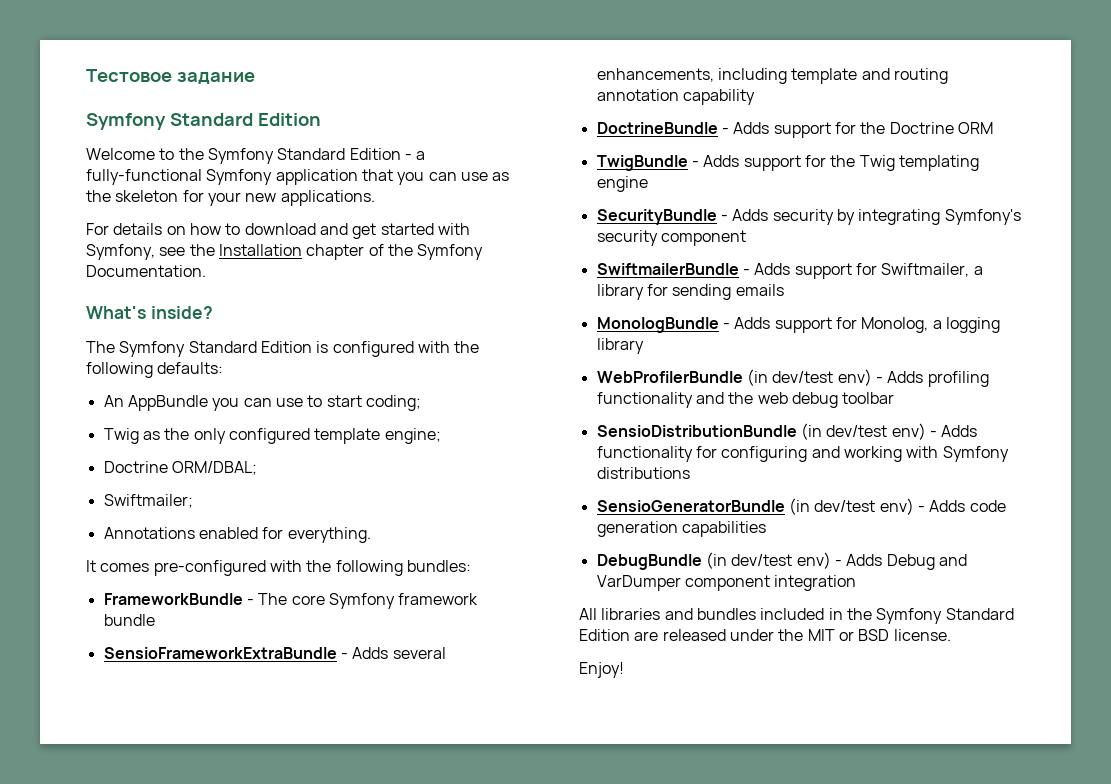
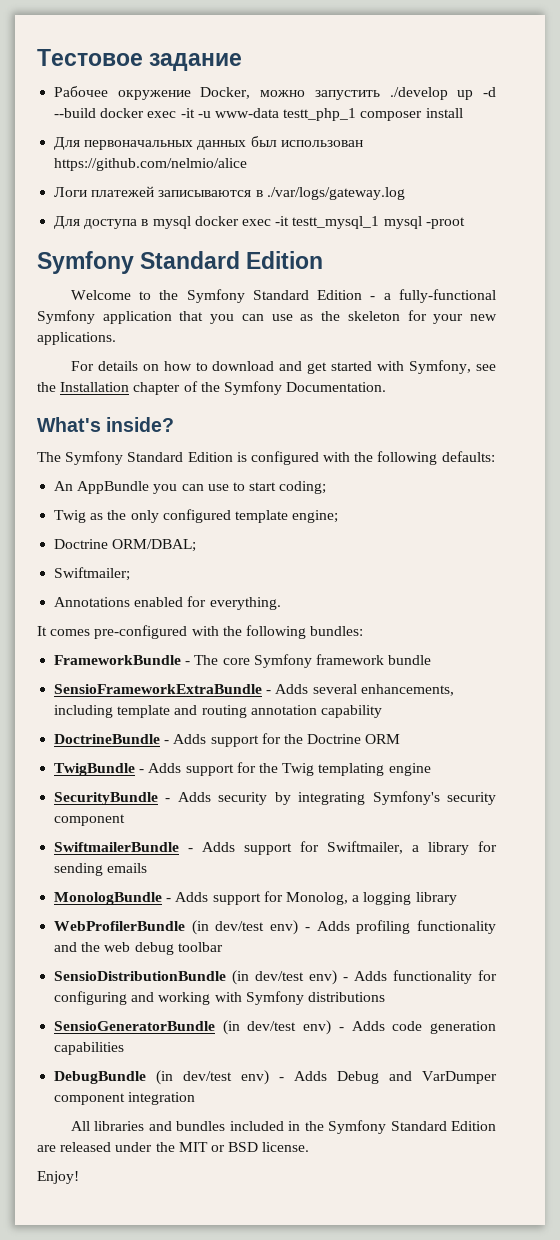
(255, 78) none -> [54,86,496,100] [54,108,463,121] [54,136,363,150] [54,158,248,171] [54,186,405,200] [54,216,465,229] // Рабочее окружение Docker, можно запустить ./develop up -d --build docker exec -it -u www-data testt_php_1 composer install // Для первоначальных данных был использован https://github.com/nelmio/alice // Логи платежей записываются в ./var/logs/gateway.log // Для доступа в mysql docker exec -it testt_mysql_1 mysql -proot

